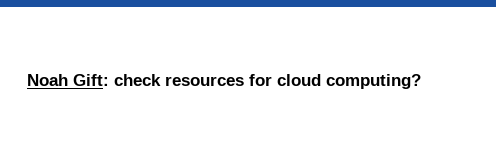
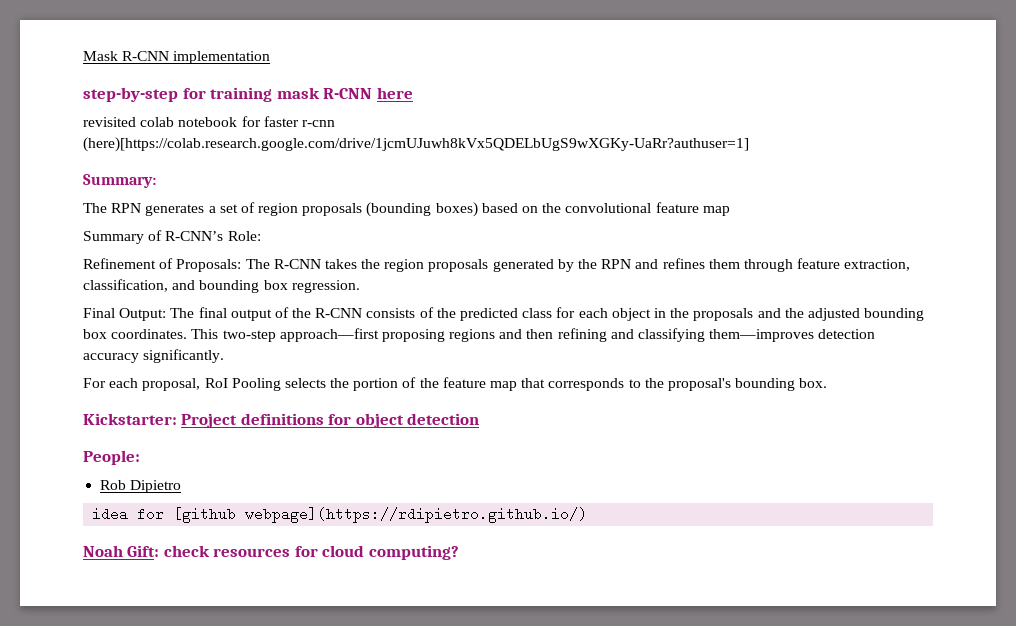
(27, 80) none -> [83,51,271,64] [83,87,413,102] [83,116,335,127] [83,137,749,152] [83,174,156,188] [83,202,730,217] [83,230,261,244] [83,258,911,272] [83,279,360,293] [83,307,925,321] [83,328,876,342] [83,349,225,363] [83,377,828,391] [83,413,480,428] [83,450,140,465] [100,480,182,493] [92,507,588,523] Mask R-CNN implementation // step-by-step for training mask R-CNN here // revisited colab notebook for faster r-cnn (here)[https://colab.research.google.com/drive/1jcmUJuwh8kVx5QDELbUgS9wXGKy-UaRr?authuser=1] // Summary: // The RPN generates a set of region proposals (bounding boxes) based on the convolutional feature map // Summary of R-CNN’s Role: // Refinement of Proposals: The R-CNN takes the region proposals generated by the RPN and refines them through feature extraction, classification, and bounding box regression. // Final Output: The final output of the R-CNN consists of the predicted class for each object in the proposals and the adjusted bounding box coordinates. This two-step approach—first proposing regions and then refining and classifying them—improves detection accuracy significantly. // For each proposal, RoI Pooling selects the portion of the feature map that corresponds to the proposal's bounding box. // Kickstarter: Project definitions for object detection // People: // Rob Dipietro // idea for [github webpage](https://rdipietro.github.io/) //

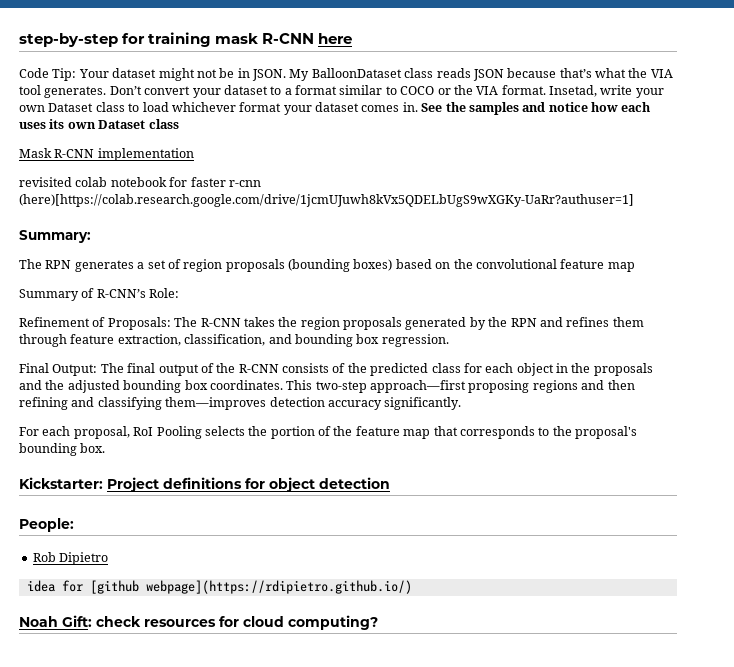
[83,51,271,64] Mask R-CNN implementation // -> (19, 40) none
(413, 93) none -> [19,68,673,81] [19,85,664,98] [19,102,652,115] [19,119,179,129] [19,148,194,161] // Code Tip: Your dataset might not be in JSON. My BalloonDataset class reads JSON because that’s what the VIA tool generates. Don’t convert your dataset to a format similar to COCO or the VIA format. Insetad, write your own Dataset class to load whichever format your dataset comes in. See the samples and notice how each uses its own Dataset class // Mask R-CNN implementation

